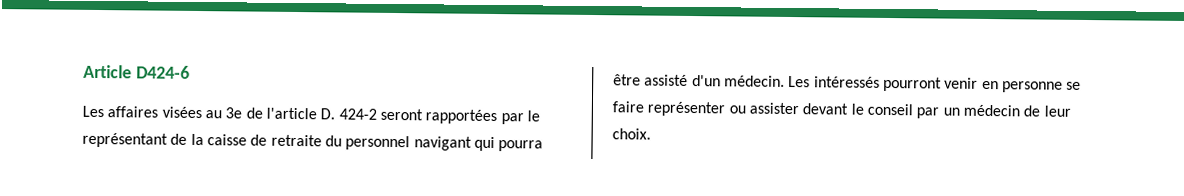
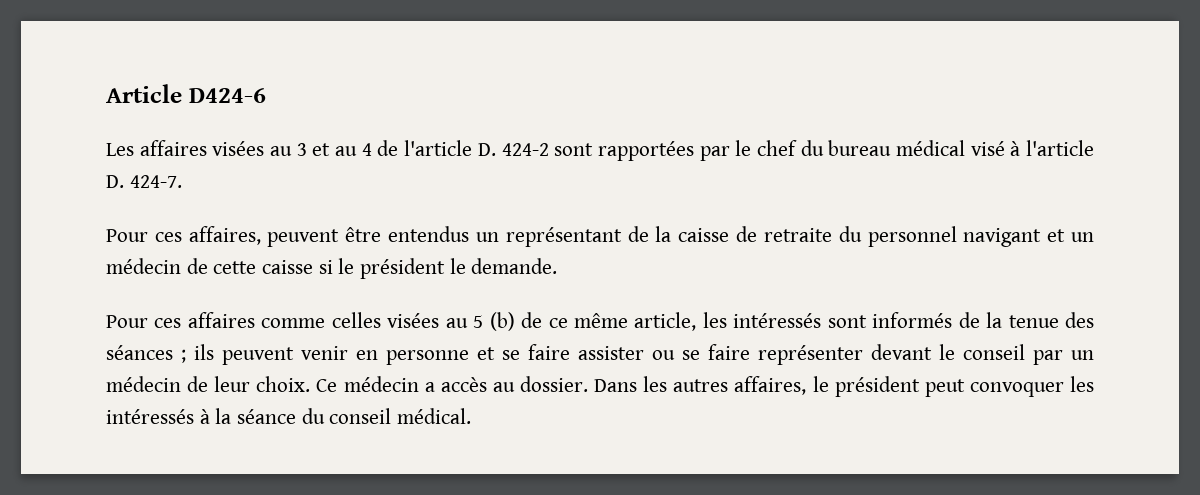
[225,107,243,119] 3e -> [296,143,372,156] 3 et au 4
[379,108,423,121] seront -> [554,143,594,156] sont
(540, 116) none -> [756,140,1094,156] [106,175,182,188] [106,226,499,247] chef du bureau médical visé à l'article D. 424-7. // Pour ces affaires, peuvent être entendus un
[473,136,544,152] [613,74,1063,93] qui pourra être assisté d'un médecin. Les intéressés pourront venir en personne -> [1047,229,1095,242] [106,258,558,279] [106,312,1095,331] [106,344,675,365] et un médecin de cette caisse si le président le demande. // Pour ces affaires comme celles visées au 5 (b) de ce même article, les intéressés sont informés de la tenue des séances ; ils peuvent venir en personne et se faire assister ou
[728,102,799,115] ou assister -> (863, 355) none
(651, 134) none -> [316,376,1094,397] [106,408,472,424] Ce médecin a accès au dossier. Dans les autres affaires, le président peut convoquer les intéressés à la séance du conseil médical.

